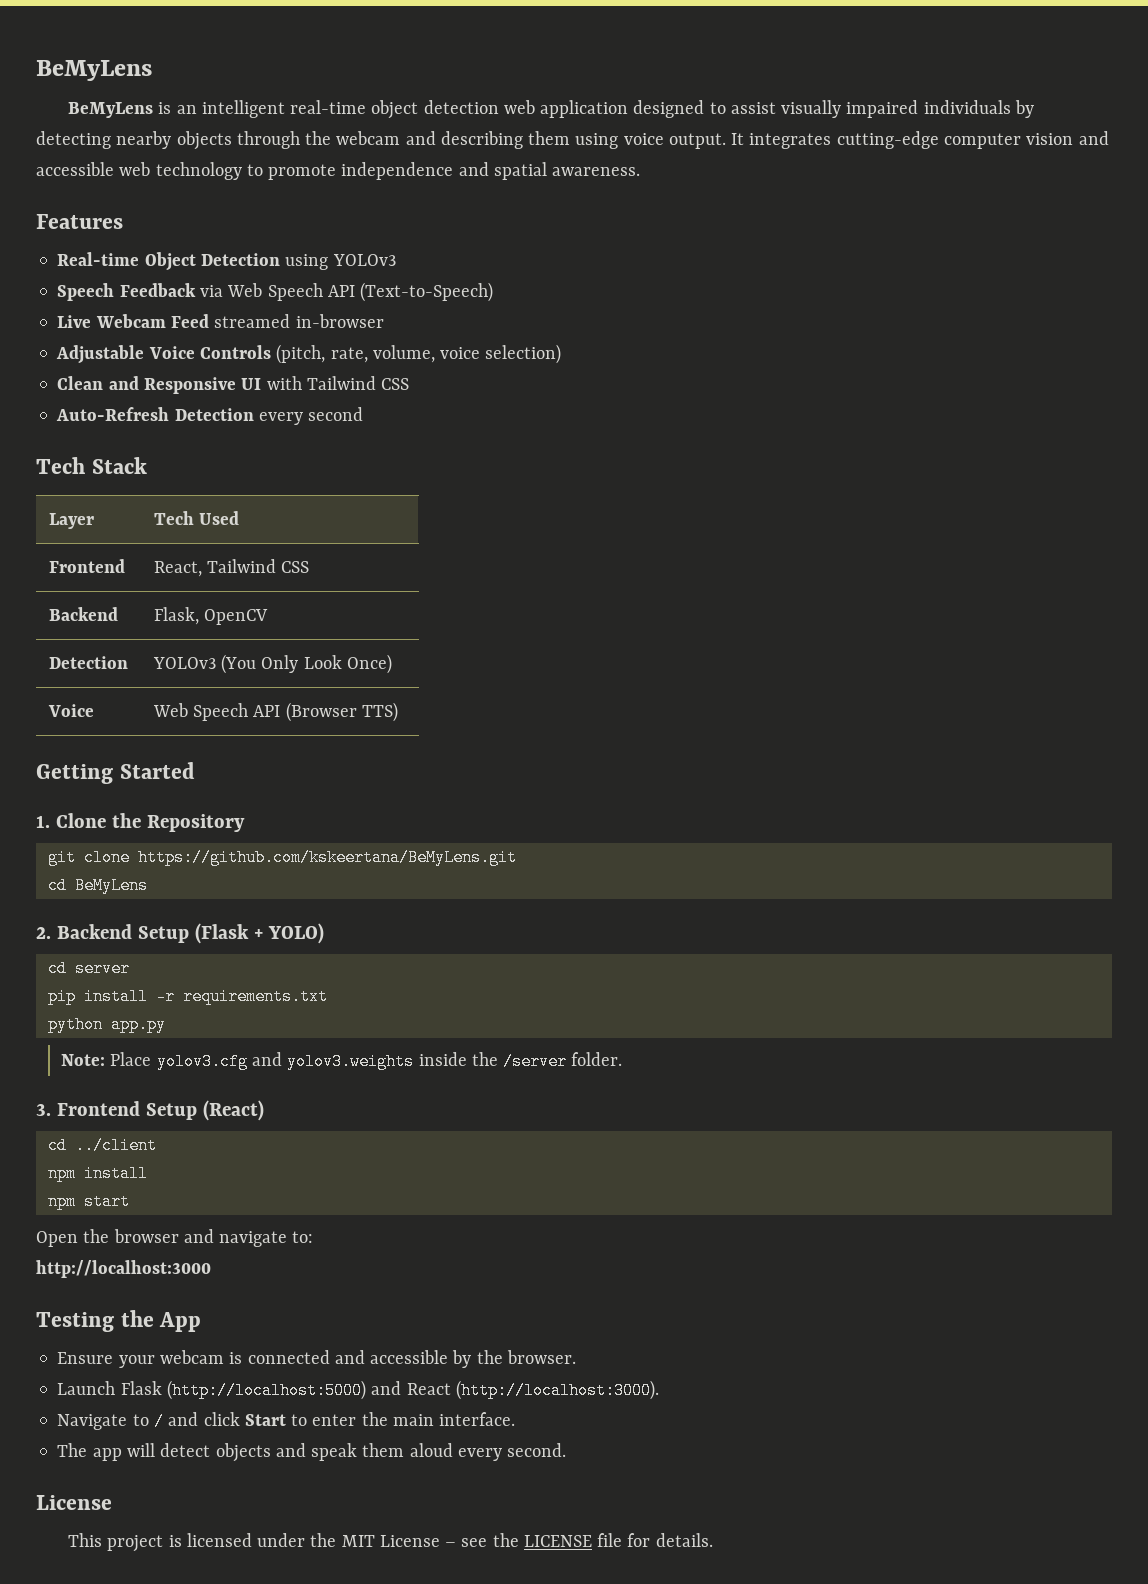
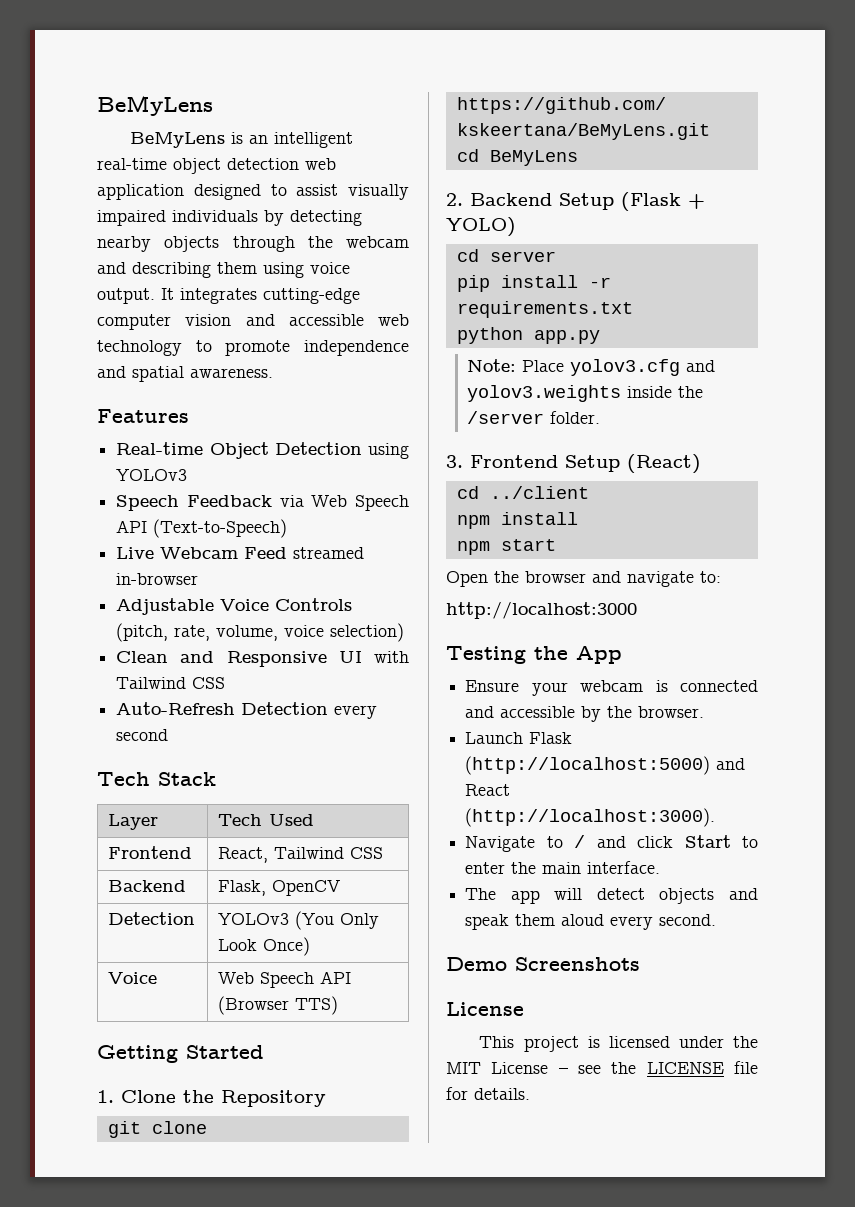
(567, 1450) none -> [446,957,640,971] // Demo Screenshots

